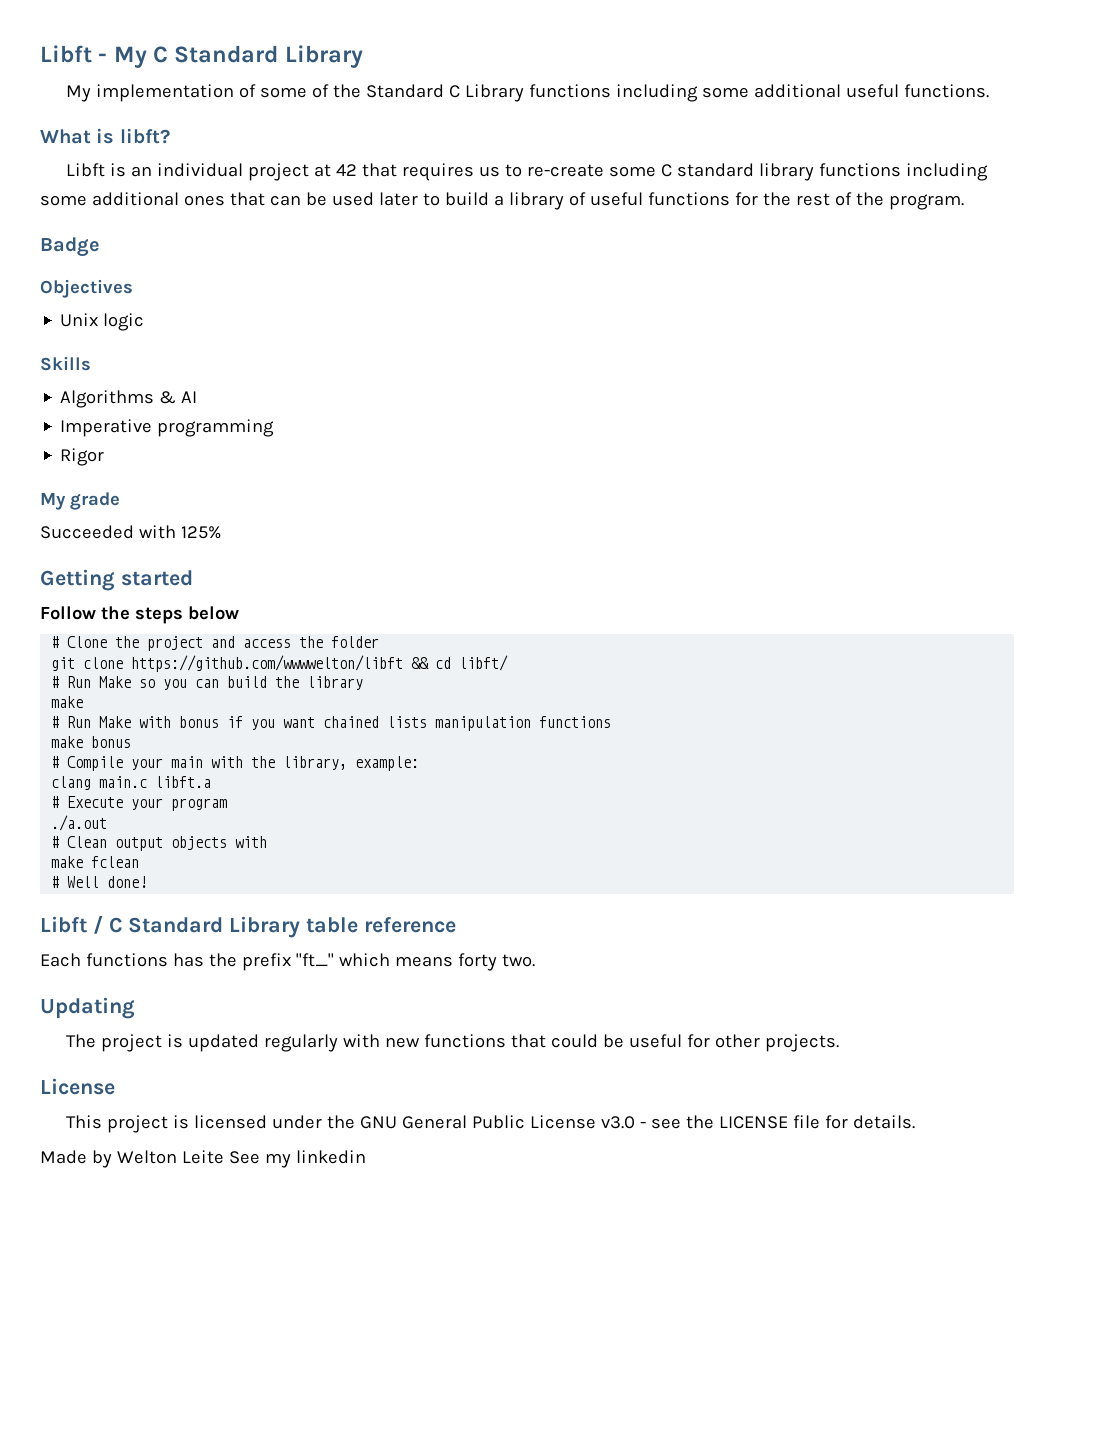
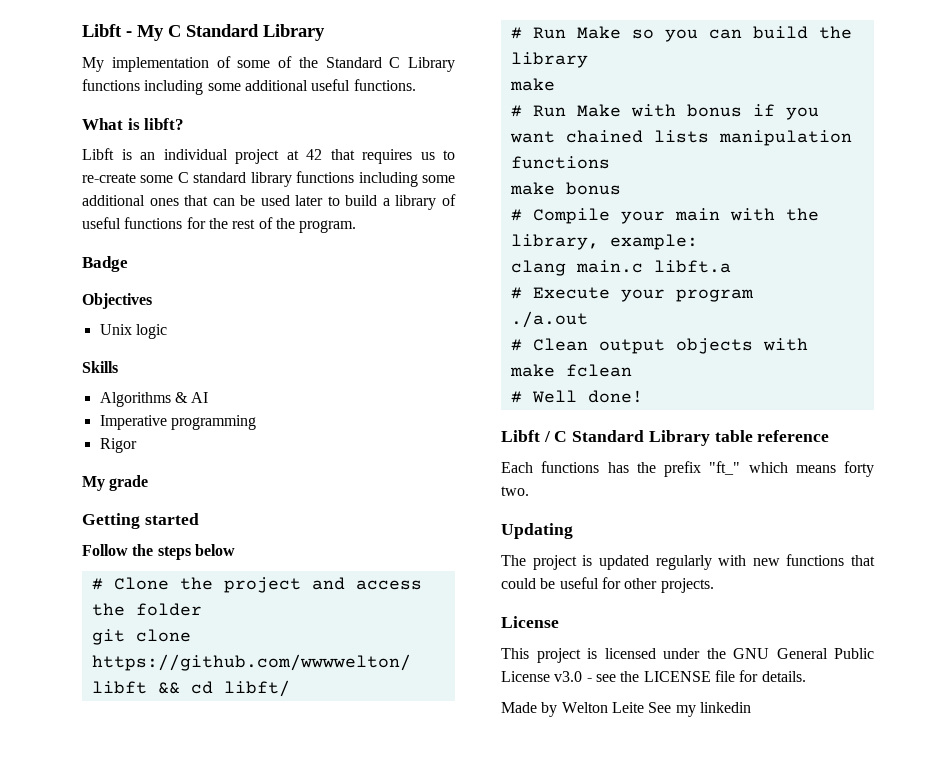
[40,525,221,539] // Succeeded with 125% -> (149, 483) none

